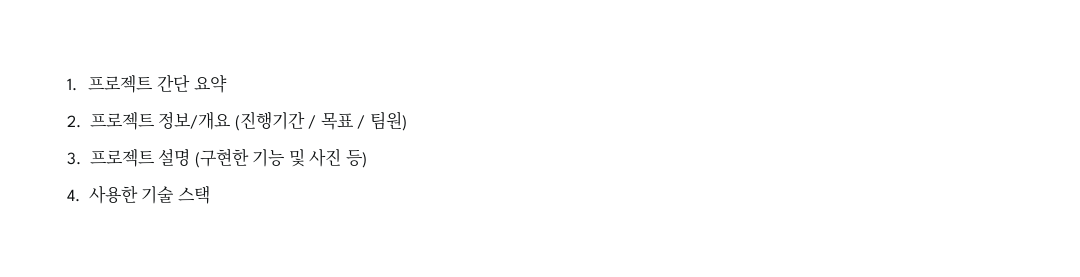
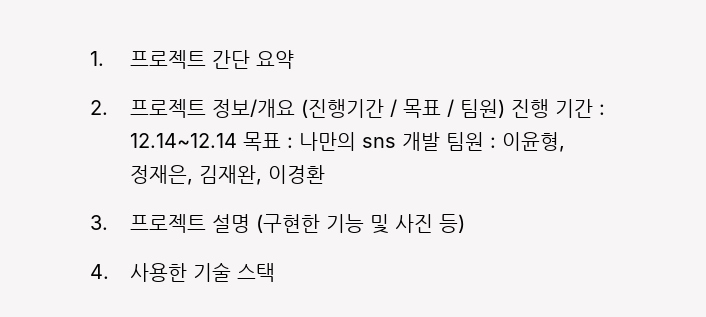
(408, 121) none -> [510,99,605,118] [129,132,565,152] [129,165,325,185] 진행 기간 : 12.14~12.14 목표 : 나만의 sns 개발 팀원 : 이윤형, 정재은, 김재완, 이경환

